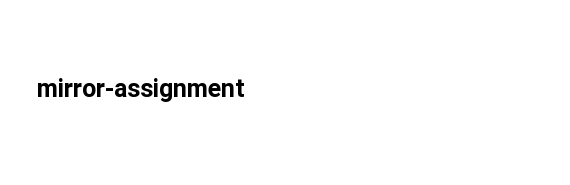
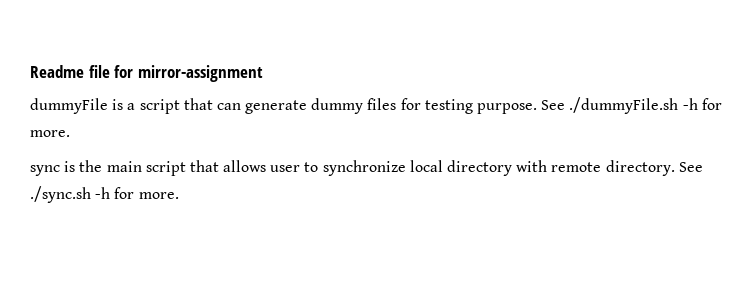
[37,78,245,102] mirror-assignment -> [30,65,263,82] [30,97,722,114] [30,130,70,137] [30,160,703,176] [30,186,179,203] Readme file for mirror-assignment // dummyFile is a script that can generate dummy files for testing purpose. See ./dummyFile.sh -h for more. // sync is the main script that allows user to synchronize local directory with remote directory. See ./sync.sh -h for more.

